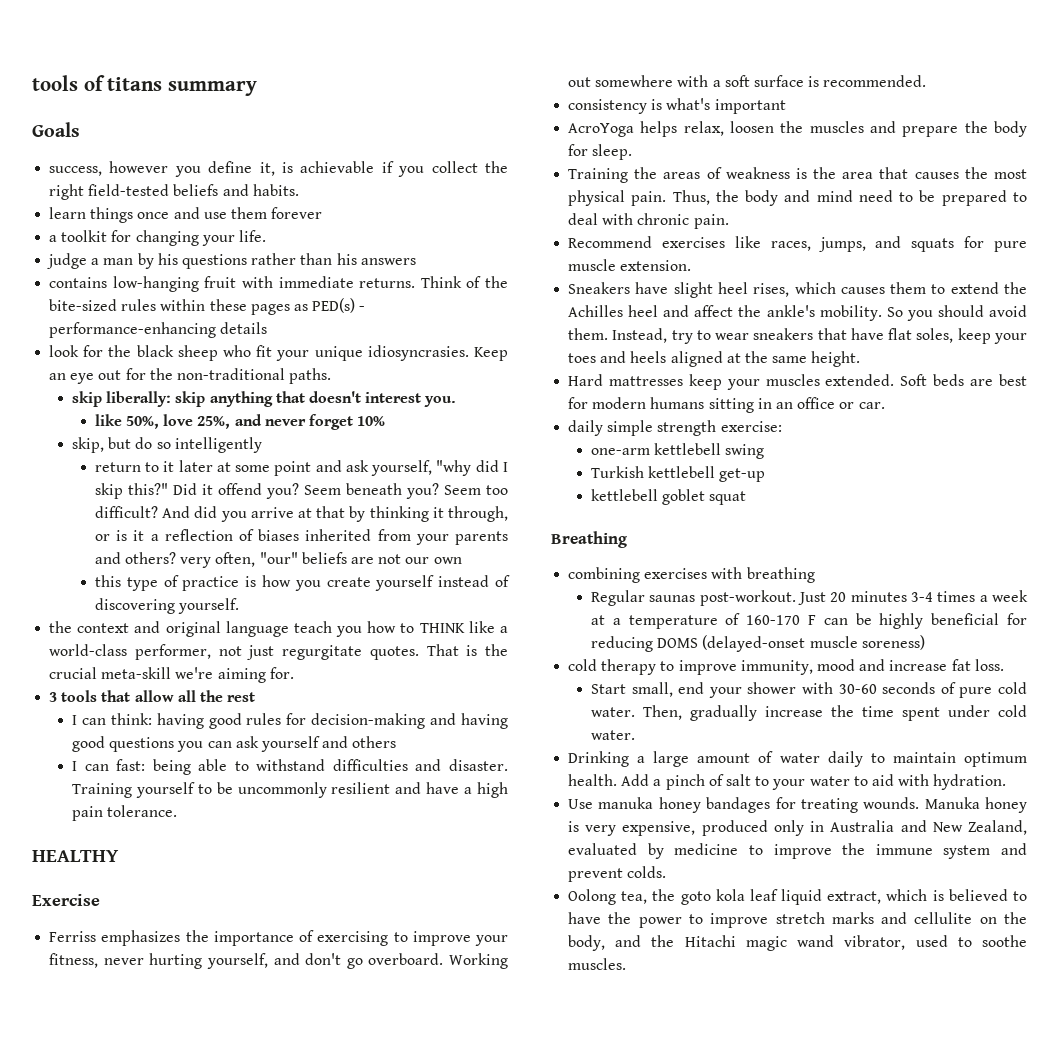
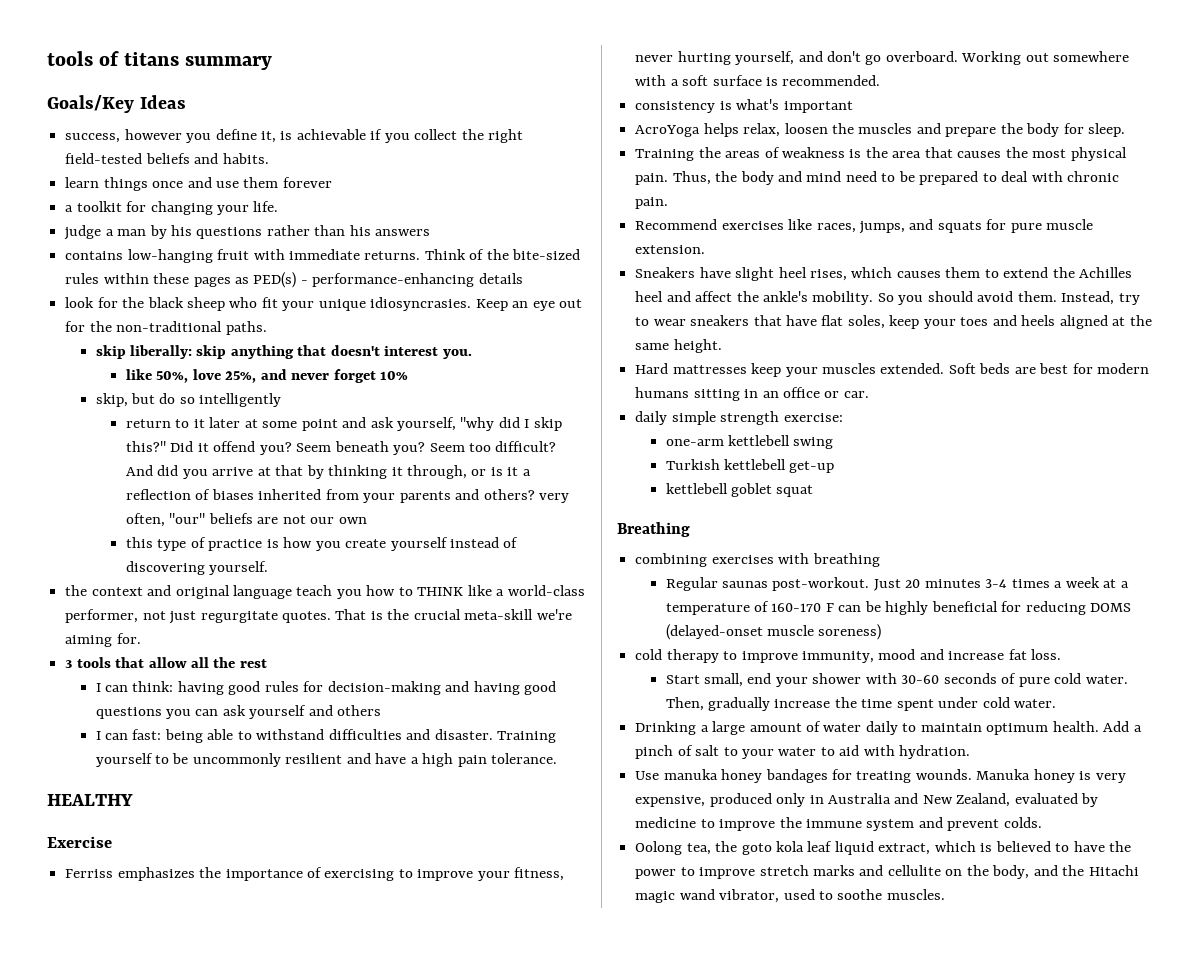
[32,122,80,137] Goals -> [47,95,186,113] Goals/Key Ideas

